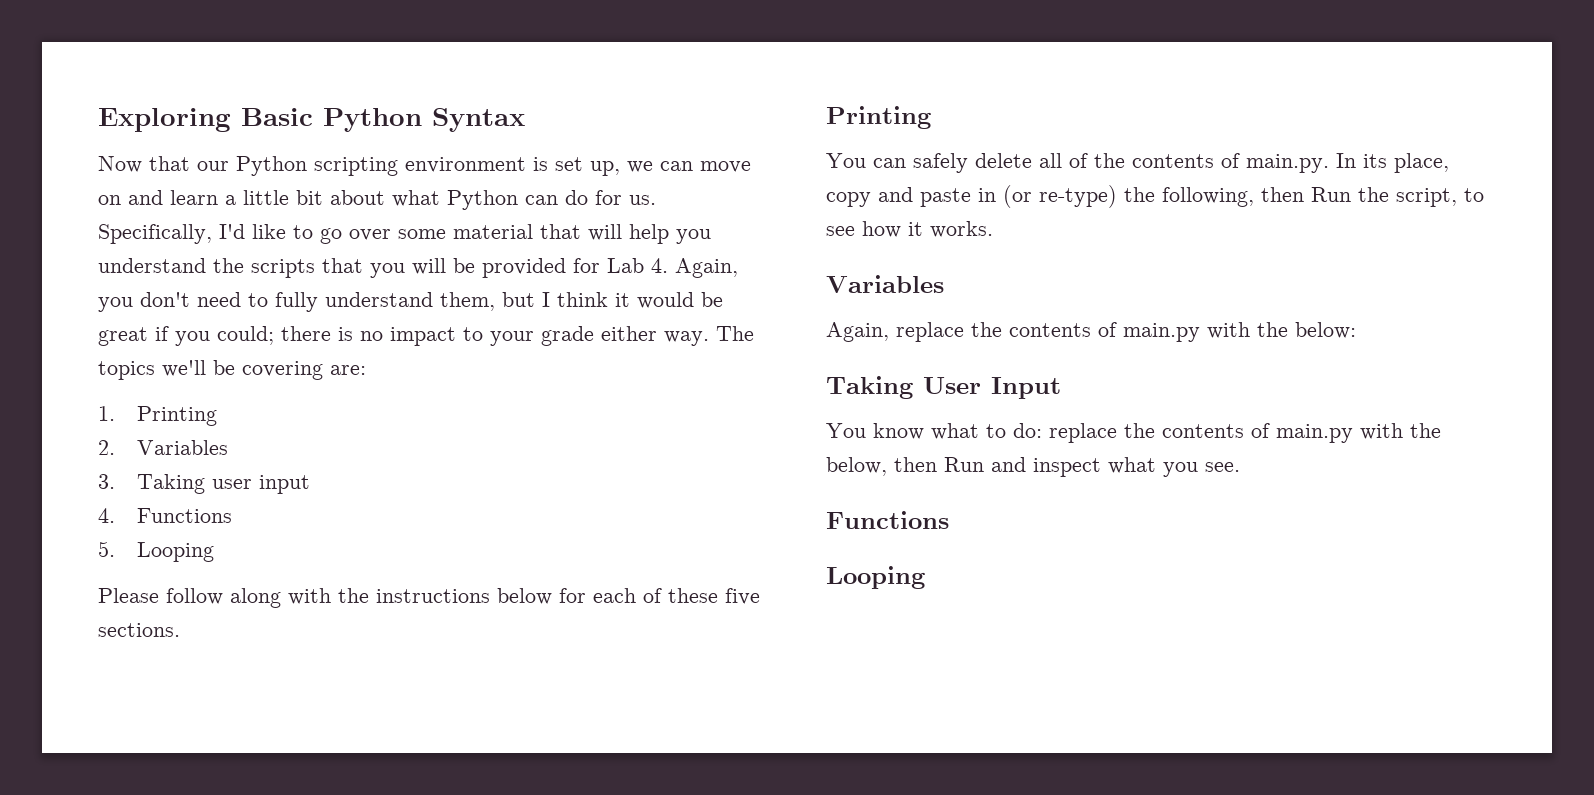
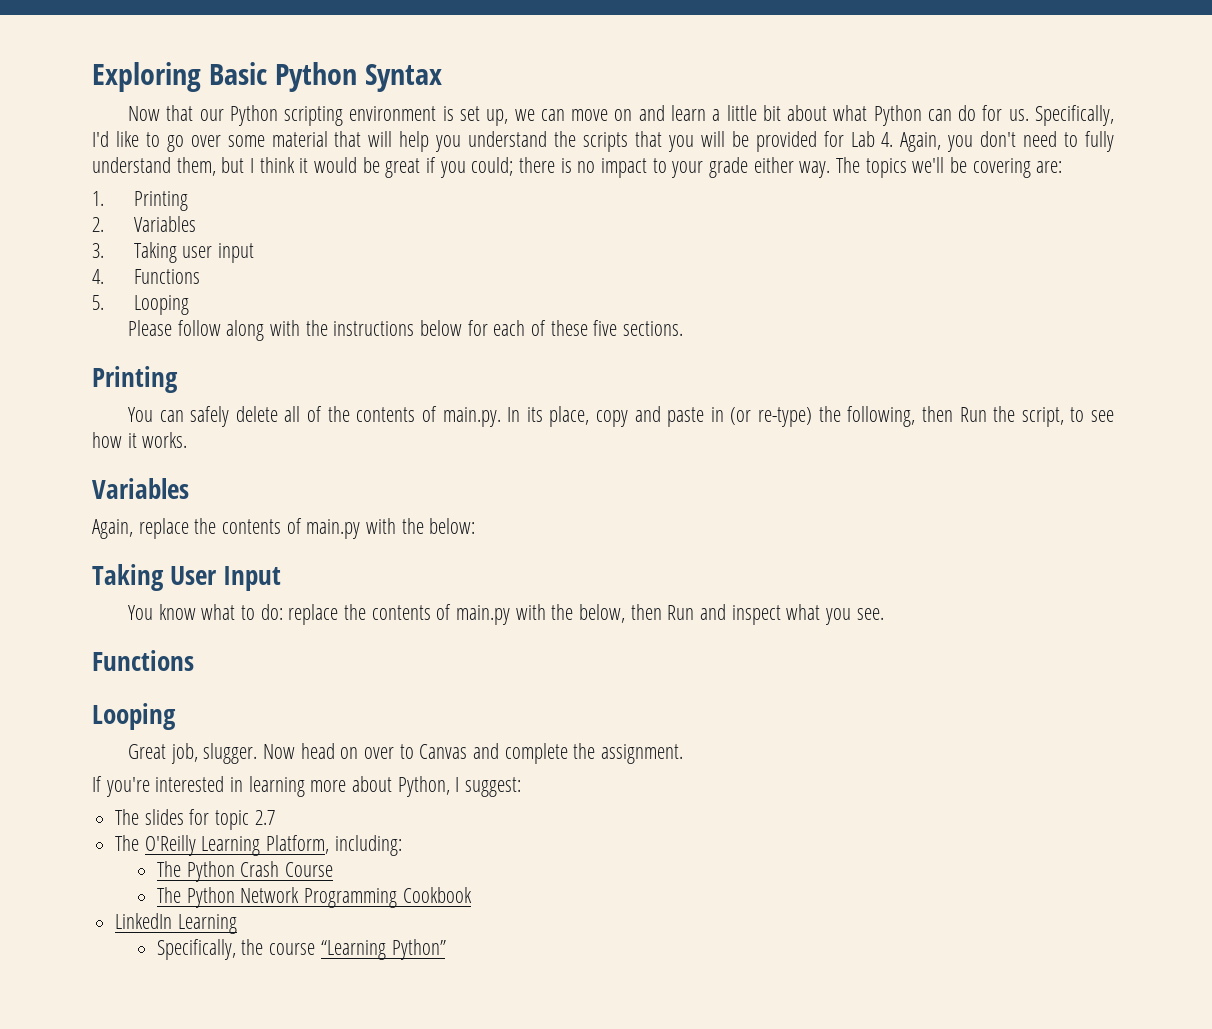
(925, 577) none -> [128,743,684,764] [92,776,522,797] [115,809,275,830] [115,835,402,856] [156,861,333,882] [156,887,472,908] [115,913,237,934] [156,939,446,960] // Great job, slugger. Now head on over to Canvas and complete the assignment. // If you're interested in learning more about Python, I suggest: // The slides for topic 2.7 // The O'Reilly Learning Platform, including: // The Python Crash Course // The Python Network Programming Cookbook // LinkedIn Learning // Specifically, the course “Learning Python”

